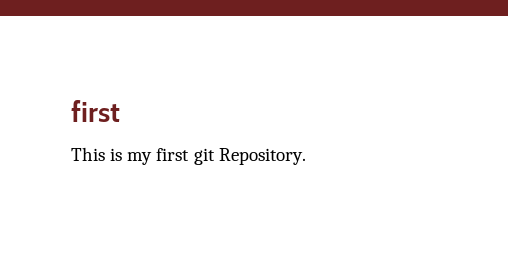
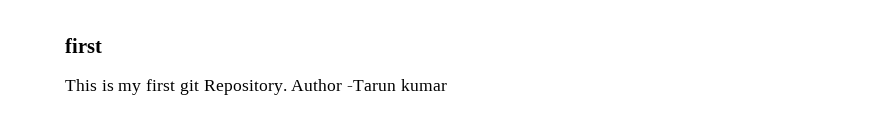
(306, 156) none -> [291,79,447,91] Author -Tarun kumar

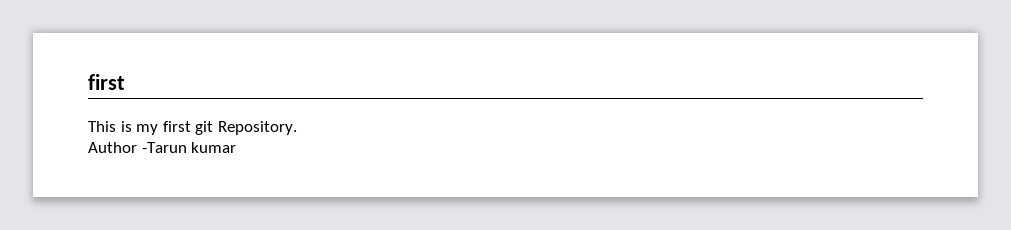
(287, 87) none -> (297, 128) //

